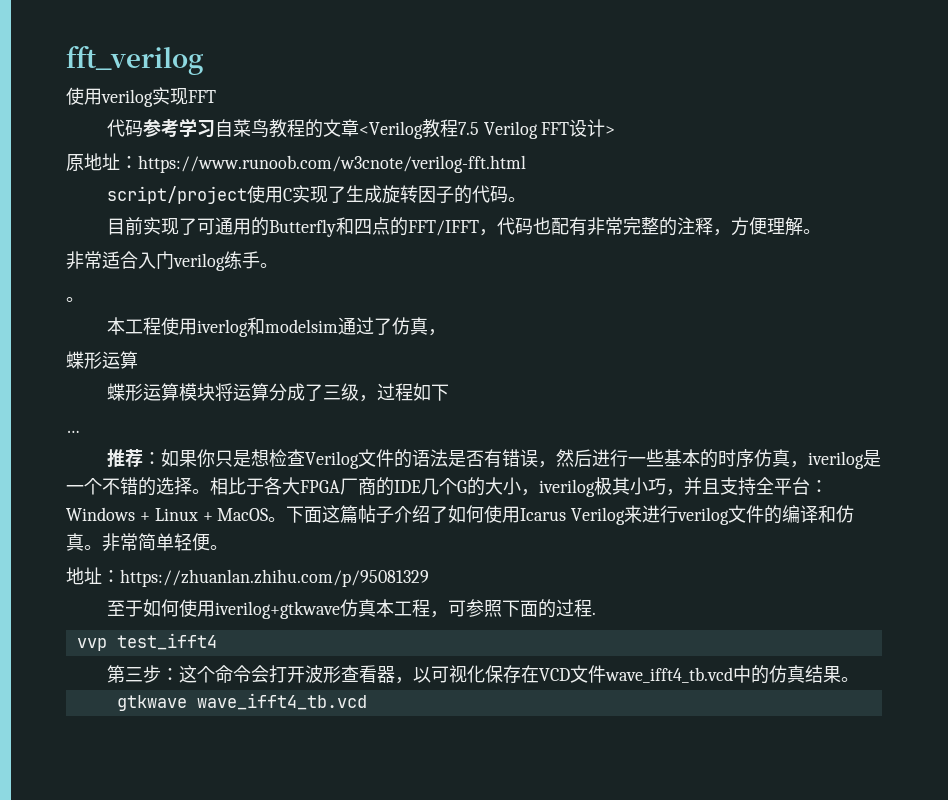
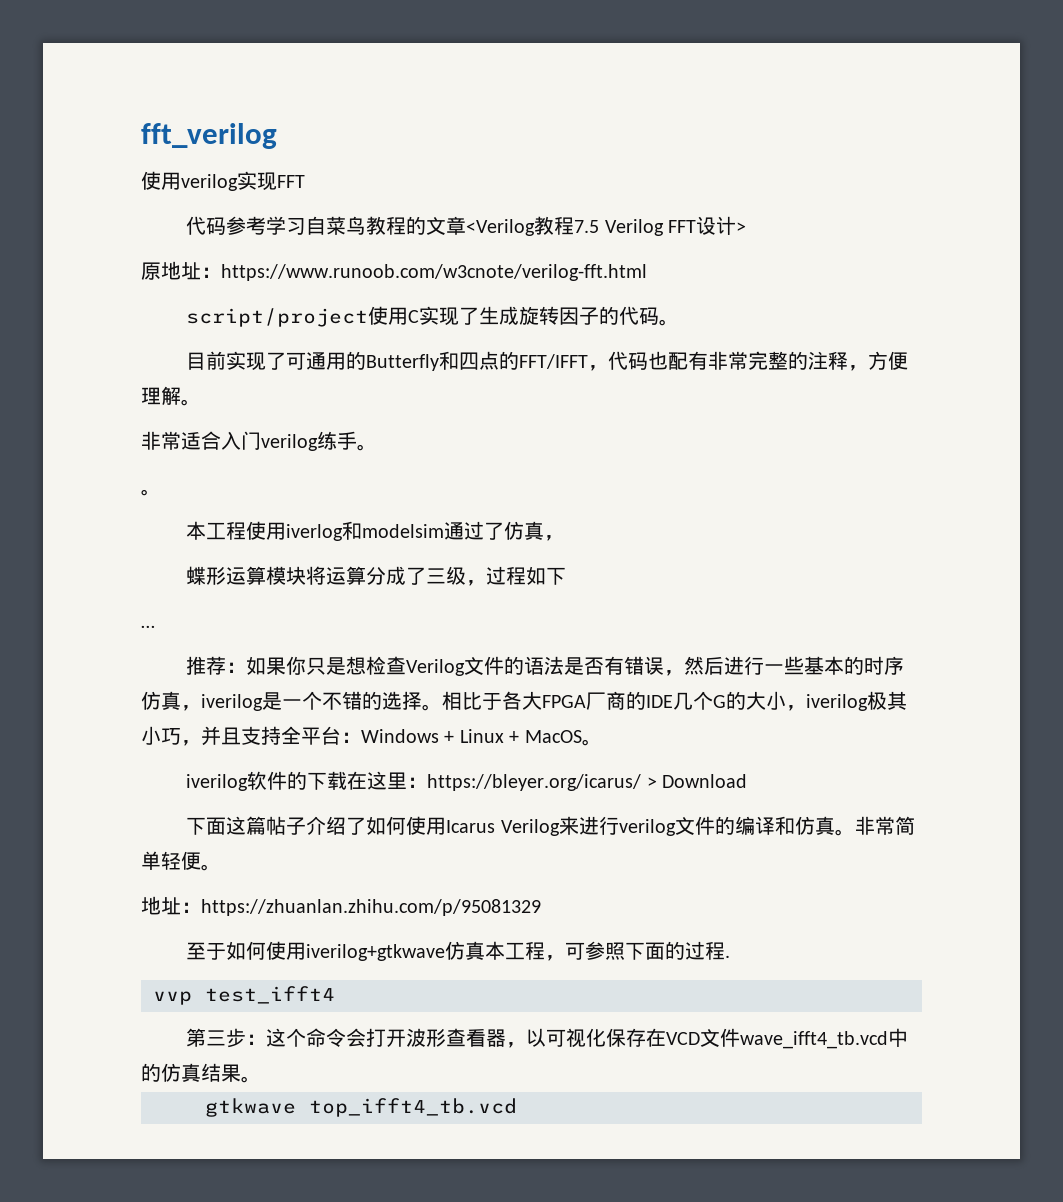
[106,383,179,401] // 蝶形运算 -> (267, 575) none
(287, 519) none -> [186,771,748,791] // iverilog软件的下载在这里：https://bleyer.org/icarus/ > Download //
[196,693,367,710] wave_ifft4_tb.vcd -> [309,1098,517,1117] top_ifft4_tb.vcd

